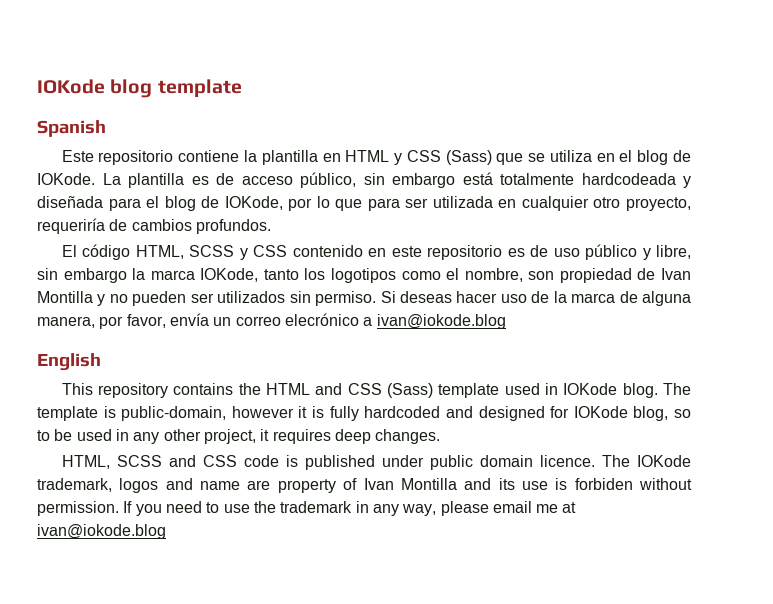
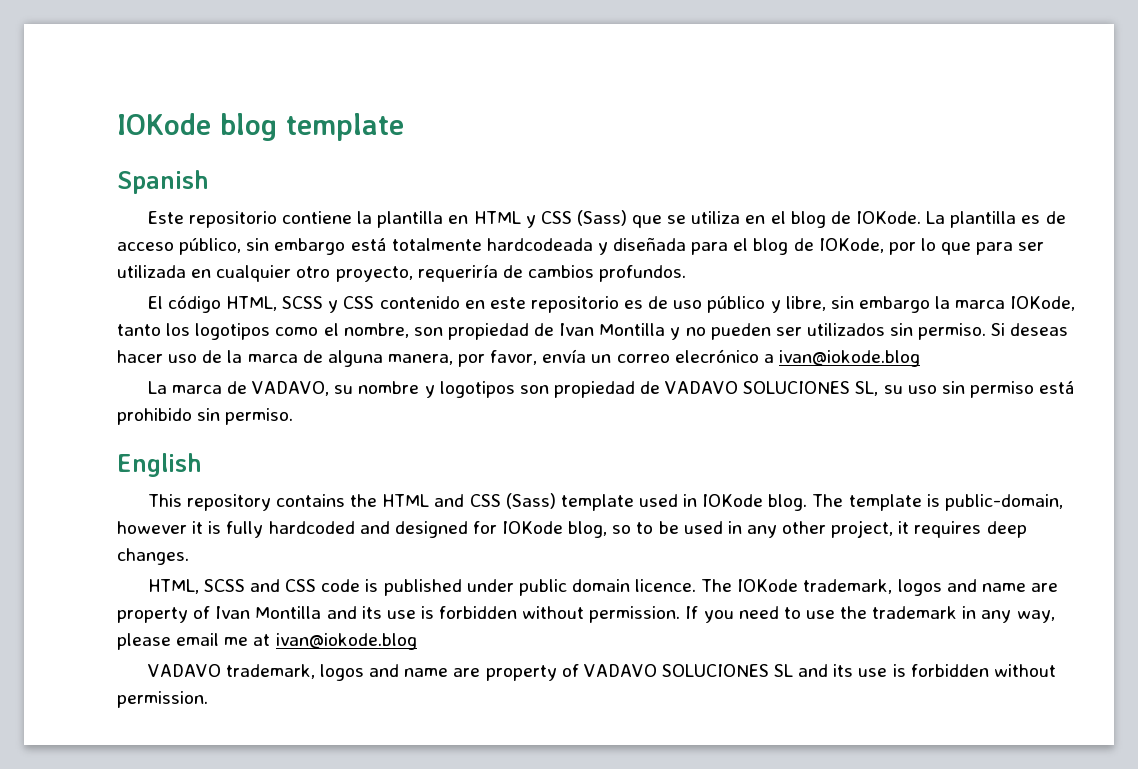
(506, 321) none -> [147,381,1076,398] [117,408,294,425] // La marca de VADAVO, su nombre y logotipos son propiedad de VADAVO SOLUCIONES SL, su uso sin permiso está prohibido sin permiso.
[574,478,633,490] forbiden -> [439,606,518,619] forbidden
(166, 531) none -> [147,664,1056,681] [117,691,208,708] // VADAVO trademark, logos and name are property of VADAVO SOLUCIONES SL and its use is forbidden without permission.

